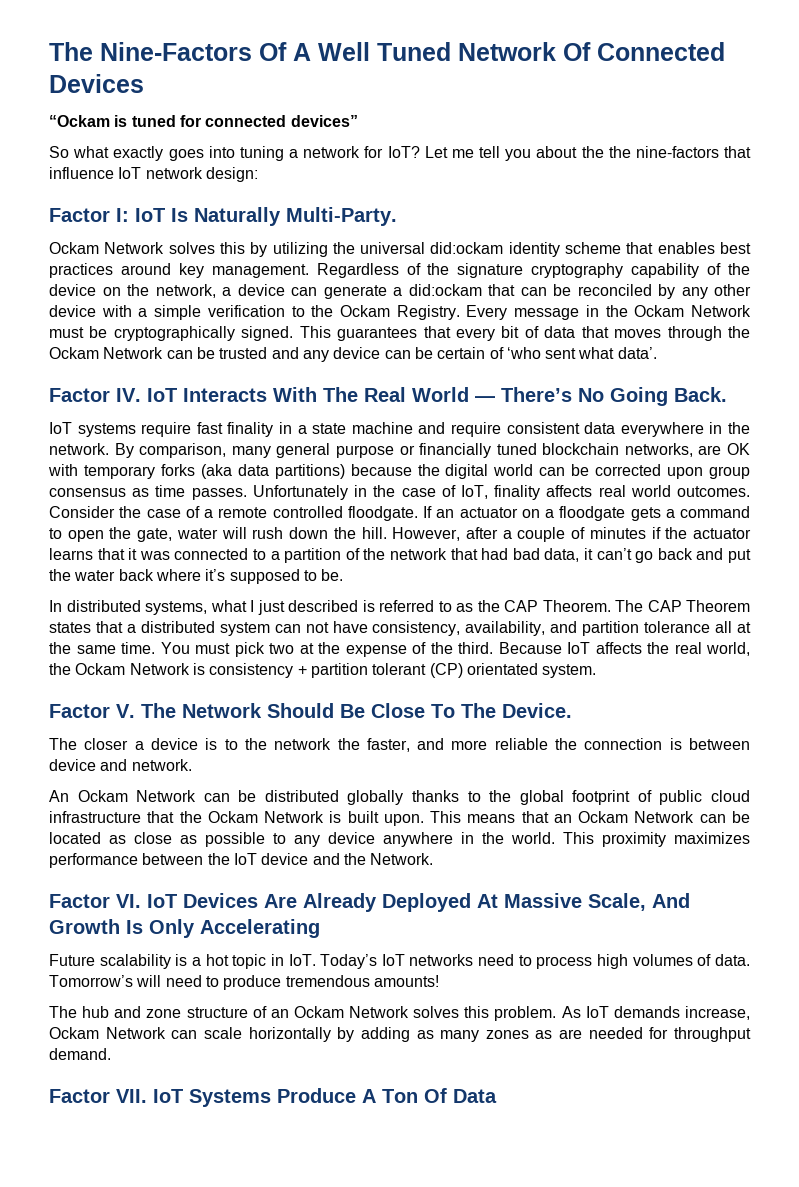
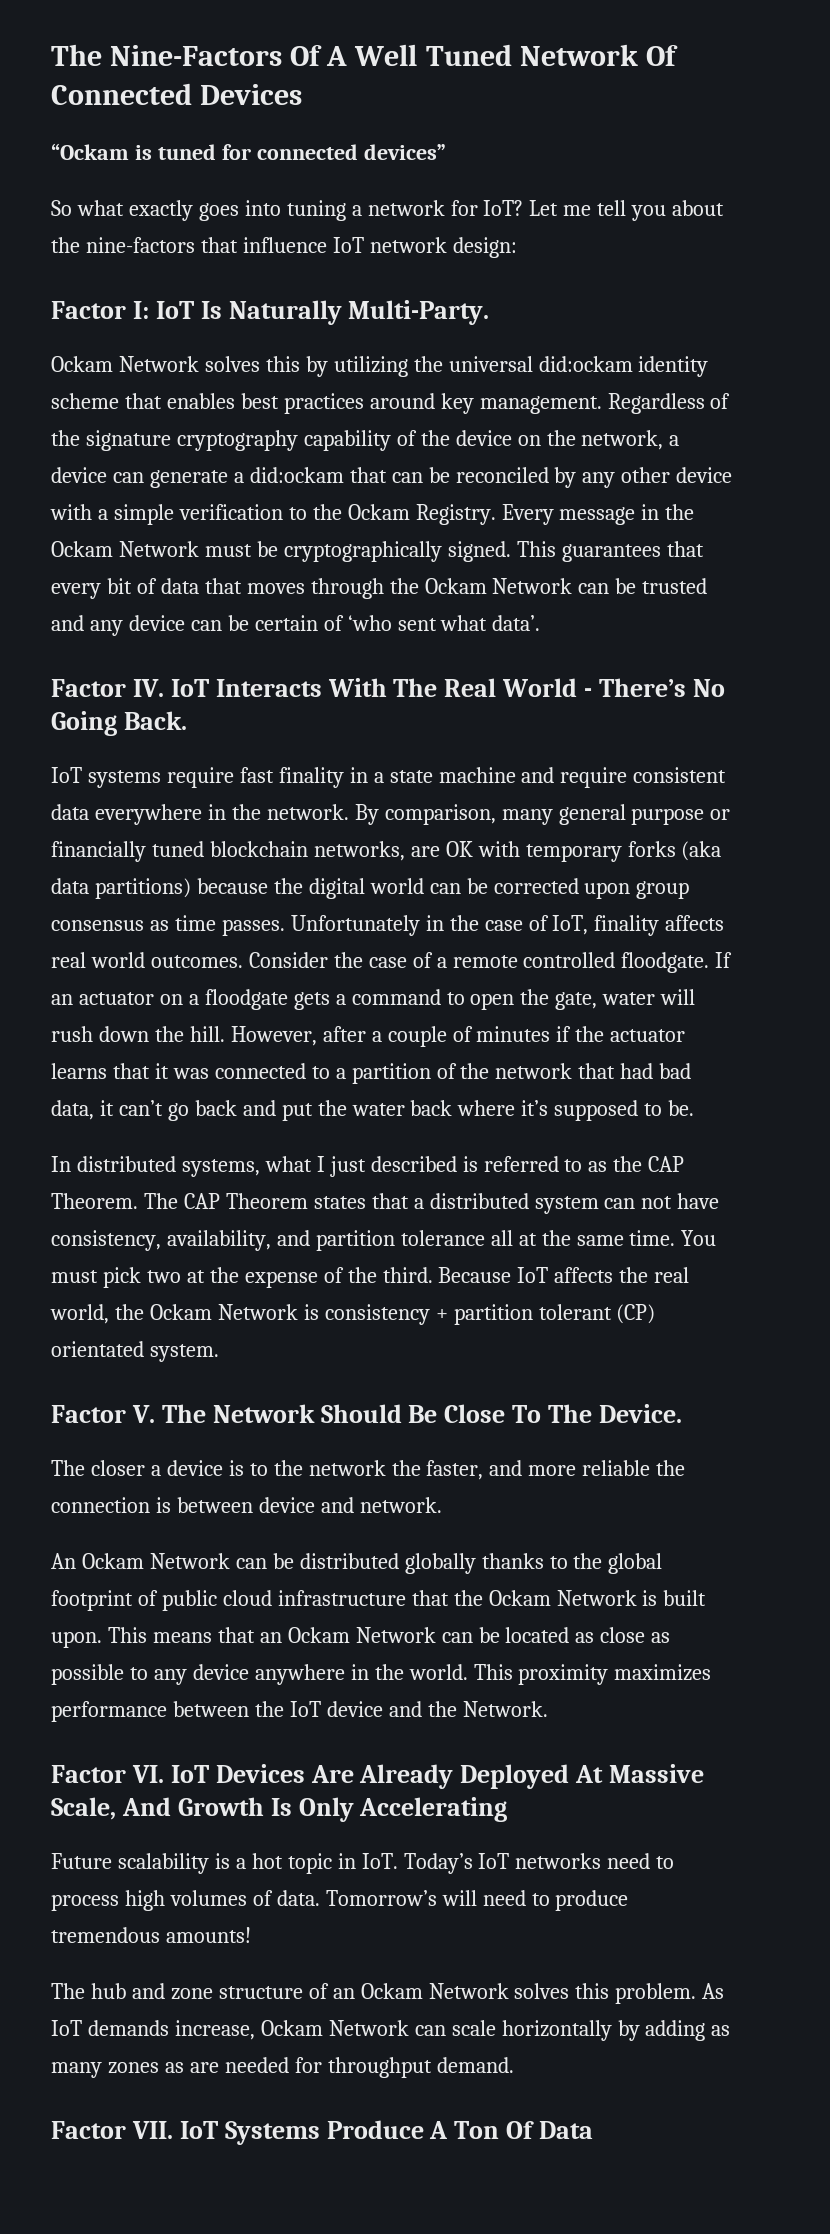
[608,146,631,158] the -> (80, 245) none
[475,396,495,402] — -> [584,688,593,697] -

